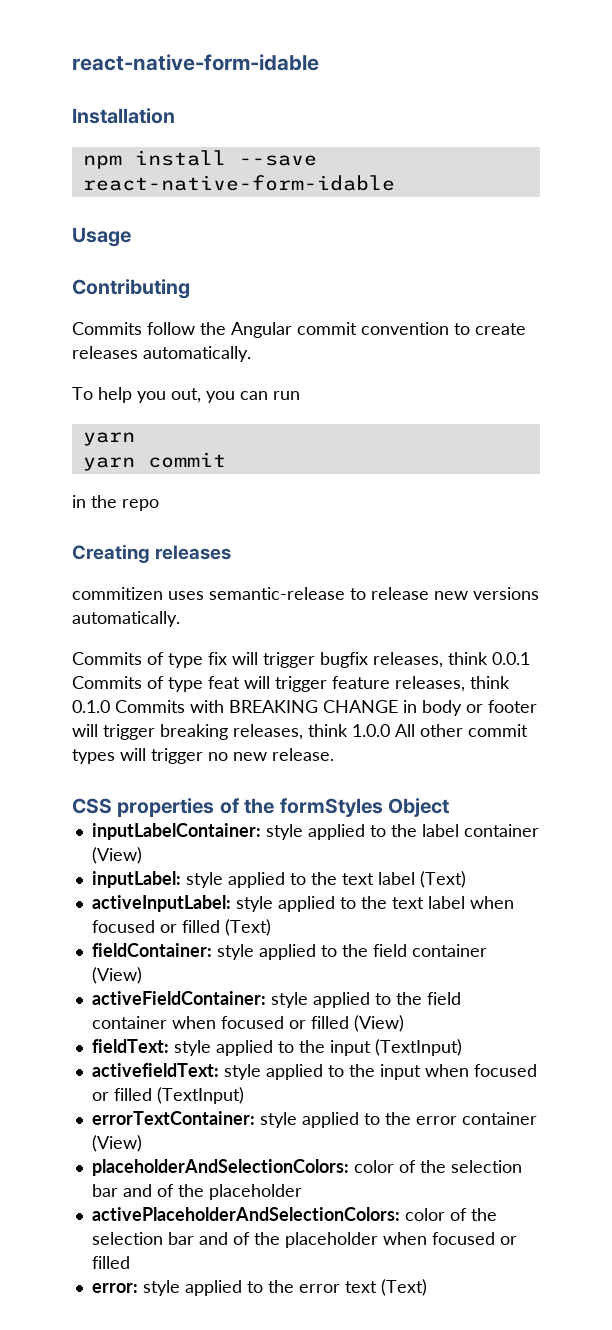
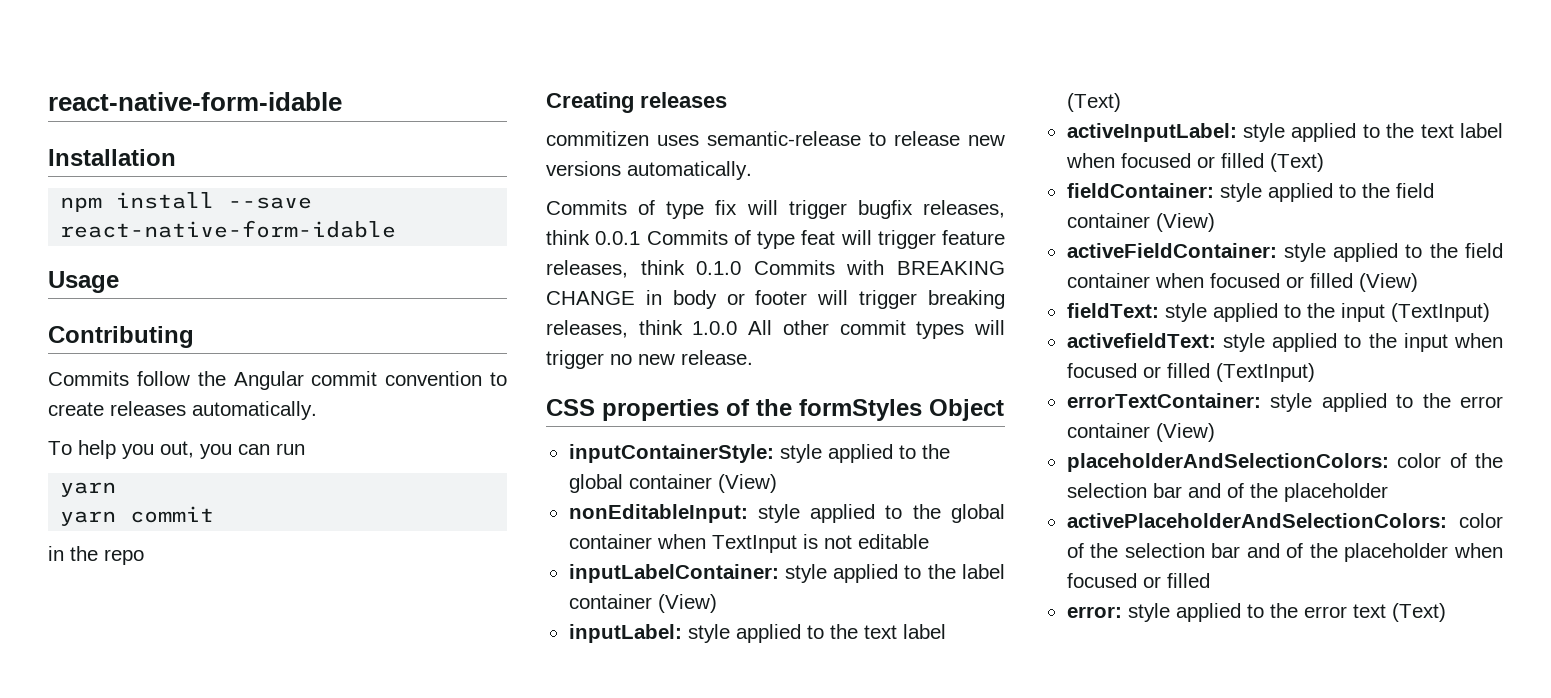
(449, 807) none -> [568,444,950,463] [568,474,777,493] [568,504,1005,523] [568,534,929,553] // inputContainerStyle: style applied to the global container (View) // nonEditableInput: style applied to the global container when TextInput is not editable

